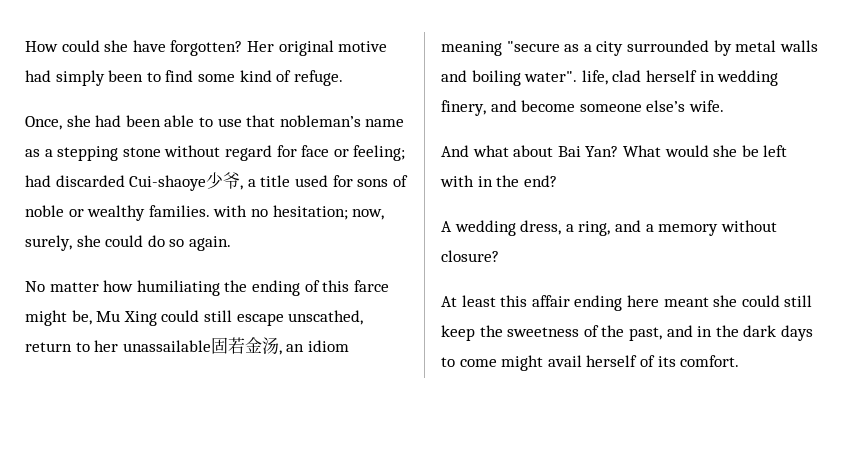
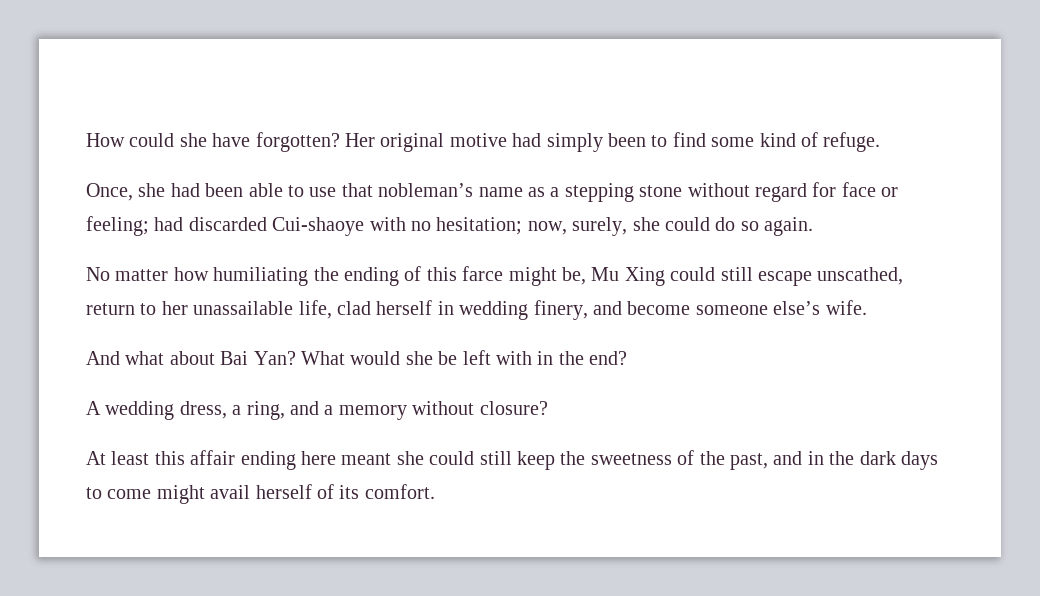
[206,172,408,190] [25,205,210,221] 少爷, a title used for sons of noble or wealthy families. -> (365, 226) none
[210,337,349,355] [441,40,818,56] [441,70,578,86] 固若金汤, an idiom meaning "secure as a city surrounded by metal walls and boiling water". -> (294, 308) none

